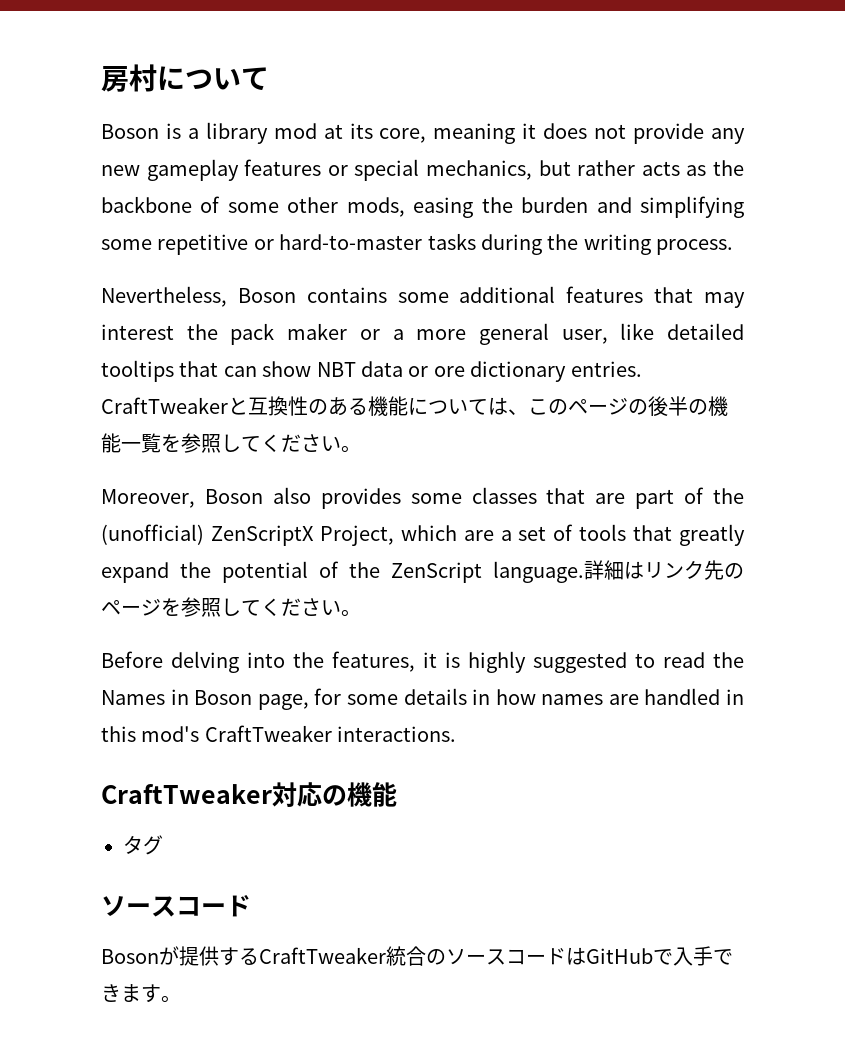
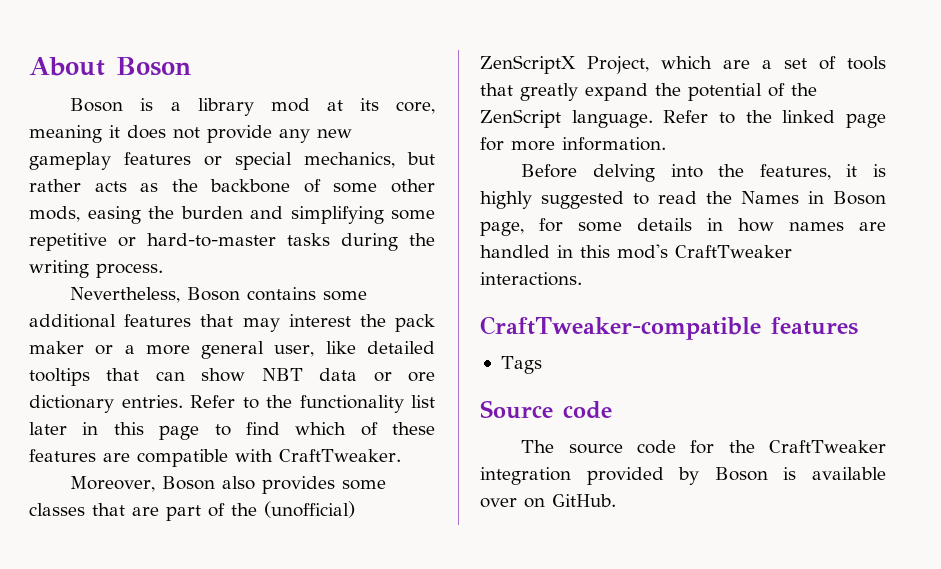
[101,64,269,92] 房村について -> [29,57,191,76] About Boson
[101,396,728,416] [101,433,361,453] CraftTweakerと互換性のある機能については、このページの後半の機能一覧を参照してください。 -> [190,395,435,413] [29,422,435,440] [29,449,401,467] Refer to the functionality list later in this page to find which of these features are compatible with CraftTweaker.
[584,560,744,580] [101,597,361,617] 詳細はリンク先のページを参照してください。 -> [663,110,886,128] [480,137,666,151] Refer to the linked page for more information.
[101,782,397,807] [123,835,163,855] [101,895,251,917] [101,946,733,966] [101,984,181,1003] CraftTweaker対応の機能 // タグ // ソースコード // Bosonが提供するCraftTweaker統合のソースコードはGitHubで入手できます。 -> [480,316,858,340] [500,356,542,374] [480,400,612,419] [521,440,887,454] [480,467,886,485] [480,494,616,508] CraftTweaker-compatible features // Tags // Source code // The source code for the CraftTweaker integration provided by Boson is available over on GitHub.

